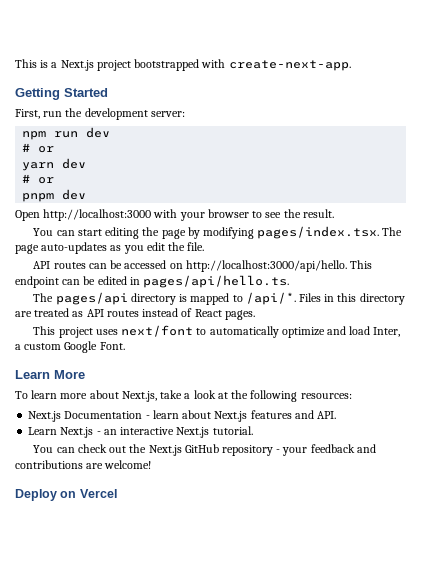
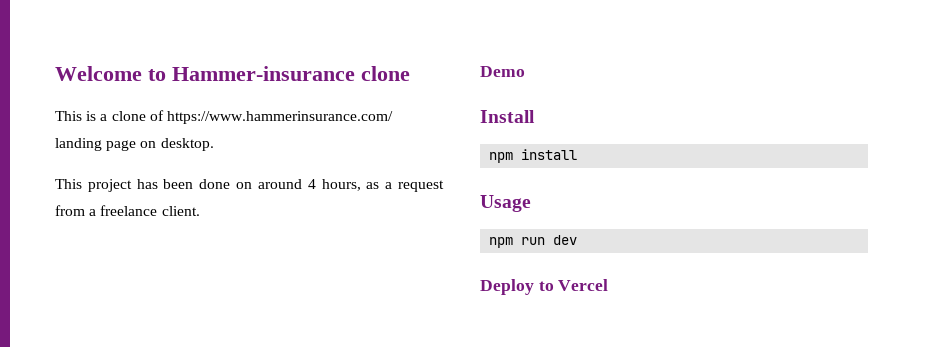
[15,59,351,71] [15,88,108,100] [15,108,185,120] [22,127,111,140] [22,143,55,153] [22,158,87,171] [22,174,55,184] [22,189,87,202] [15,209,334,221] [33,226,403,239] [15,242,205,254] [33,260,372,272] [15,275,290,288] [33,292,405,305] [15,308,255,320] [33,325,401,338] [15,341,125,353] [15,370,85,379] [15,390,352,402] [28,410,337,422] [28,426,253,438] [33,444,376,456] [15,460,152,469] [15,489,77,501] This is a Next.js project bootstrapped with create-next-app. // Getting Started // First, run the development server: // npm run dev // # or // yarn dev // # or // pnpm dev // Open http://localhost:3000 with your browser to see the result. // You can start editing the page by modifying pages/index.tsx. The page auto-updates as you edit the file. // API routes can be accessed on http://localhost:3000/api/hello. This endpoint can be edited in pages/api/hello.ts. // The pages/api directory is mapped to /api/*. Files in this directory are treated as API routes instead of React pages. // This project uses next/font to automatically optimize and load Inter, a custom Google Font. // Learn More // To learn more about Next.js, take a look at the following resources: // Next.js Documentation - learn about Next.js features and API. // Learn Next.js - an interactive Next.js tutorial. // You can check out the Next.js GitHub repository - your feedback and contributions are welcome! // Deploy on -> [55,66,410,81] [55,110,393,124] [55,138,214,151] [55,179,444,192] [55,205,200,216] [480,66,525,77] [480,110,535,123] [489,149,578,163] [480,195,531,212] [489,235,578,248] [480,279,554,295] Welcome to Hammer-insurance clone // This is a clone of https://www.hammerinsurance.com/ landing page on desktop. // This project has been done on around 4 hours, as a request from a freelance client. // Demo // Install // npm install // Usage // npm run dev // Deploy to

